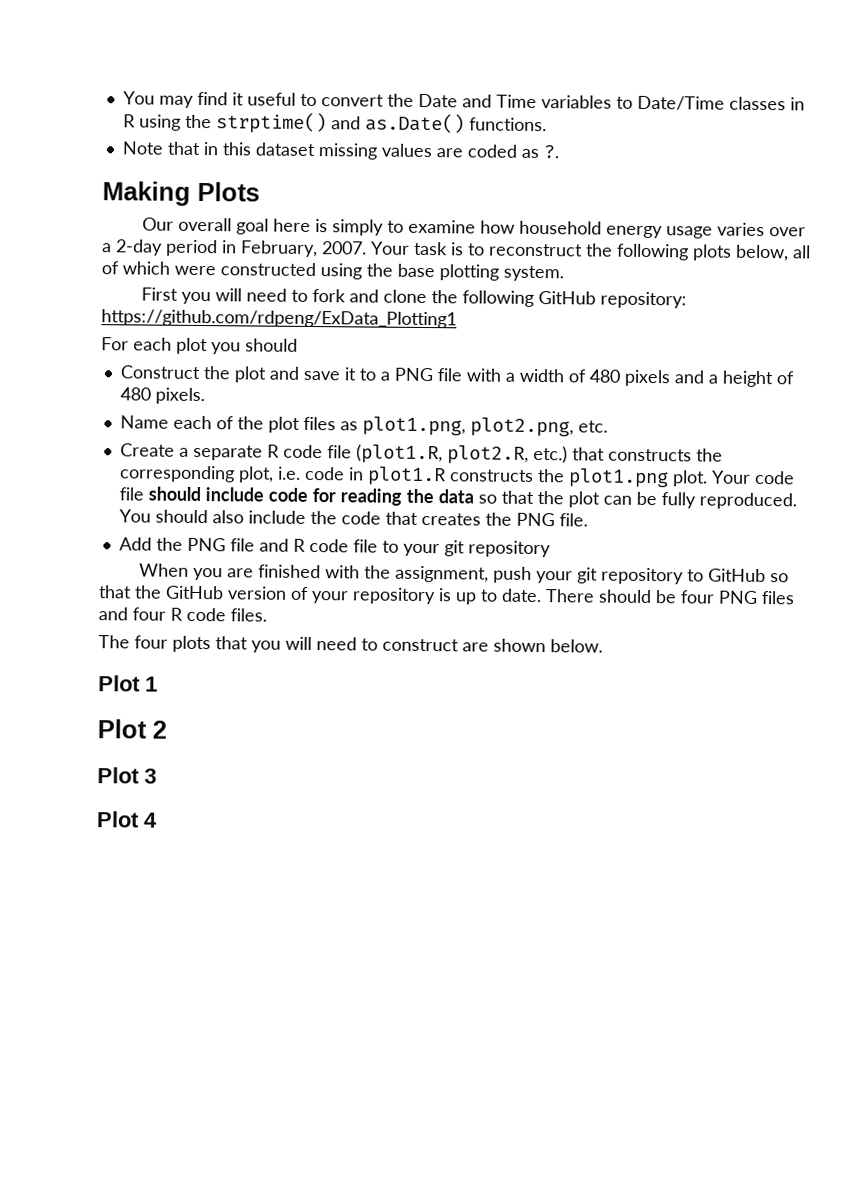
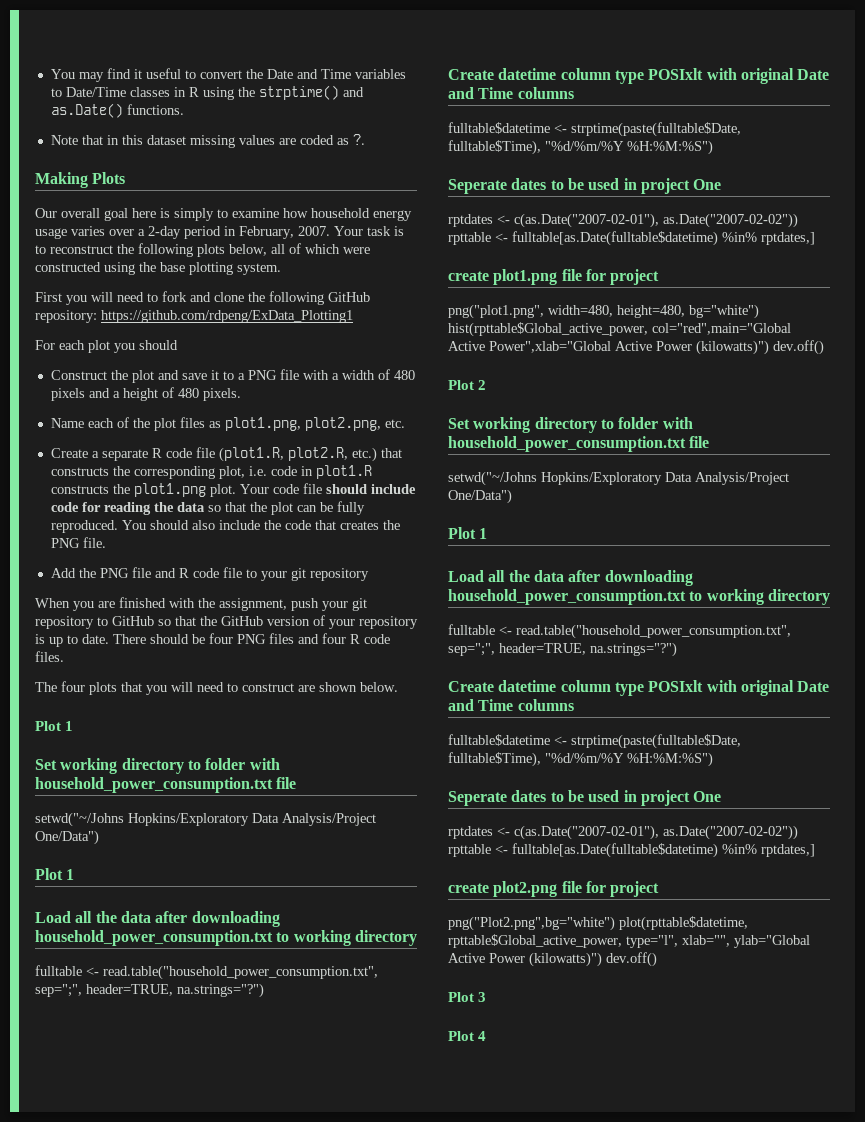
[97,719,167,739] Plot 2 -> [35,758,280,774] [35,777,297,793] [35,812,376,827] [35,830,99,845] [35,868,75,880] [35,911,280,927] [35,930,417,946] [35,965,378,980] [35,983,264,998] [448,68,830,84] [448,87,574,99] [448,122,741,137] [448,140,713,155] [448,178,722,194] [448,213,798,228] [448,231,815,246] [448,269,660,285] [448,304,759,319] [448,322,791,337] [448,340,824,355] [448,380,487,390] [448,417,693,433] [448,436,710,452] [448,471,789,486] [448,489,512,504] [448,527,488,539] [448,570,693,586] [448,589,830,605] [448,624,791,639] [448,642,677,657] [448,680,830,696] [448,699,574,711] [448,734,741,749] [448,752,713,767] [448,790,722,806] [448,825,798,840] [448,843,815,858] [448,881,660,897] [448,916,748,931] [448,934,810,948] [448,952,657,967] Set working directory to folder with household_power_consumption.txt file // setwd("~/Johns Hopkins/Exploratory Data Analysis/Project One/Data") // Plot 1 // Load all the data after downloading household_power_consumption.txt to working directory // fulltable <- read.table("household_power_consumption.txt", sep=";", header=TRUE, na.strings="?") // Create datetime column type POSIxlt with original Date and Time columns // fulltable$datetime <- strptime(paste(fulltable$Date, fulltable$Time), "%d/%m/%Y %H:%M:%S") // Seperate dates to be used in project One // rptdates <- c(as.Date("2007-02-01"), as.Date("2007-02-02")) rpttable <- fulltable[as.Date(fulltable$datetime) %in% rptdates,] // create plot1.png file for project // png("plot1.png", width=480, height=480, bg="white") hist(rpttable$Global_active_power, col="red",main="Global Active Power",xlab="Global Active Power (kilowatts)") dev.off() // Plot 2 // Set working directory to folder with household_power_consumption.txt file // setwd("~/Johns Hopkins/Exploratory Data Analysis/Project One/Data") // Plot 1 // Load all the data after downloading household_power_consumption.txt to working directory // fulltable <- read.table("household_power_consumption.txt", sep=";", header=TRUE, na.strings="?") // Create datetime column type POSIxlt with original Date and Time columns // fulltable$datetime <- strptime(paste(fulltable$Date, fulltable$Time), "%d/%m/%Y %H:%M:%S") // Seperate dates to be used in project One // rptdates <- c(as.Date("2007-02-01"), as.Date("2007-02-02")) rpttable <- fulltable[as.Date(fulltable$datetime) %in% rptdates,] // create plot2.png file for project // png("Plot2.png",bg="white") plot(rpttable$datetime, rpttable$Global_active_power, type="l", xlab="", ylab="Global Active Power (kilowatts)") dev.off()

